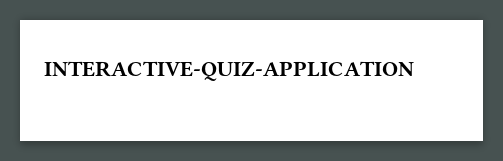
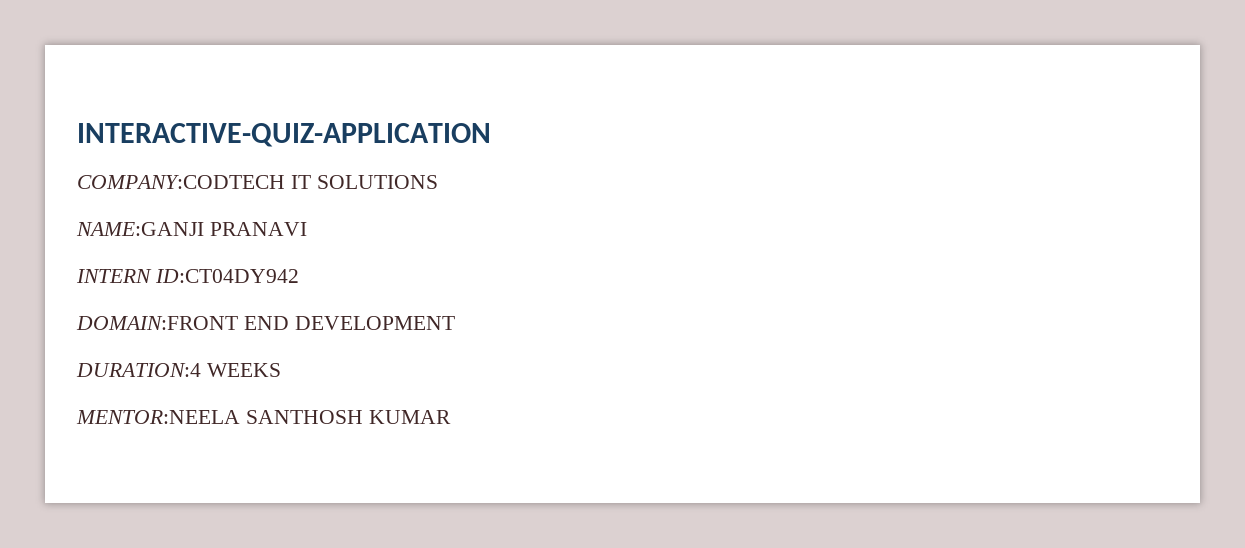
(414, 71) none -> [77,175,438,189] [76,222,307,236] [76,269,299,283] [76,316,455,330] [76,363,281,377] [76,410,451,424] // COMPANY:CODTECH IT SOLUTIONS // NAME:GANJI PRANAVI // INTERN ID:CT04DY942 // DOMAIN:FRONT END DEVELOPMENT // DURATION:4 WEEKS // MENTOR:NEELA SANTHOSH KUMAR

